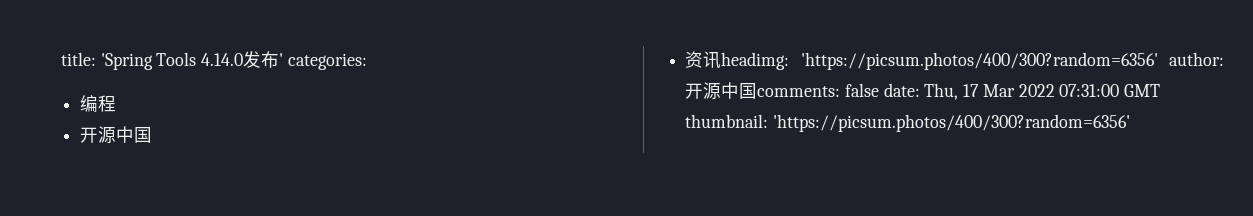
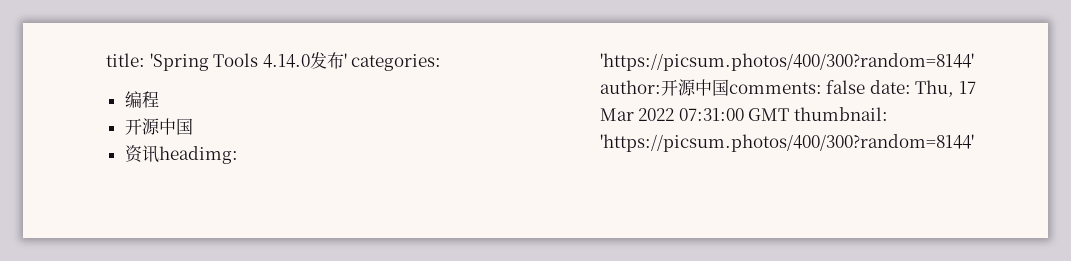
[800,52,1158,70] 'https://picsum.photos/400/300?random=6356' -> [599,53,974,71] 'https://picsum.photos/400/300?random=8144'
[772,114,1130,132] 'https://picsum.photos/400/300?random=6356' -> [599,134,974,152] 'https://picsum.photos/400/300?random=8144'

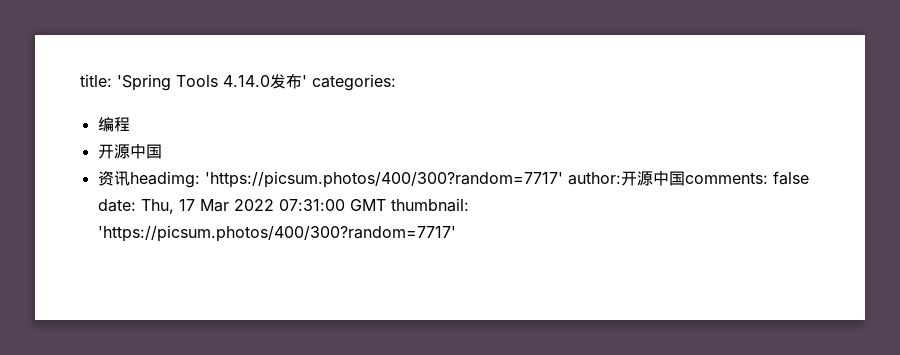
[599,53,974,71] 'https://picsum.photos/400/300?random=8144' -> [204,171,563,188] 'https://picsum.photos/400/300?random=7717'
[599,134,974,152] 'https://picsum.photos/400/300?random=8144' -> [97,225,456,242] 'https://picsum.photos/400/300?random=7717'

